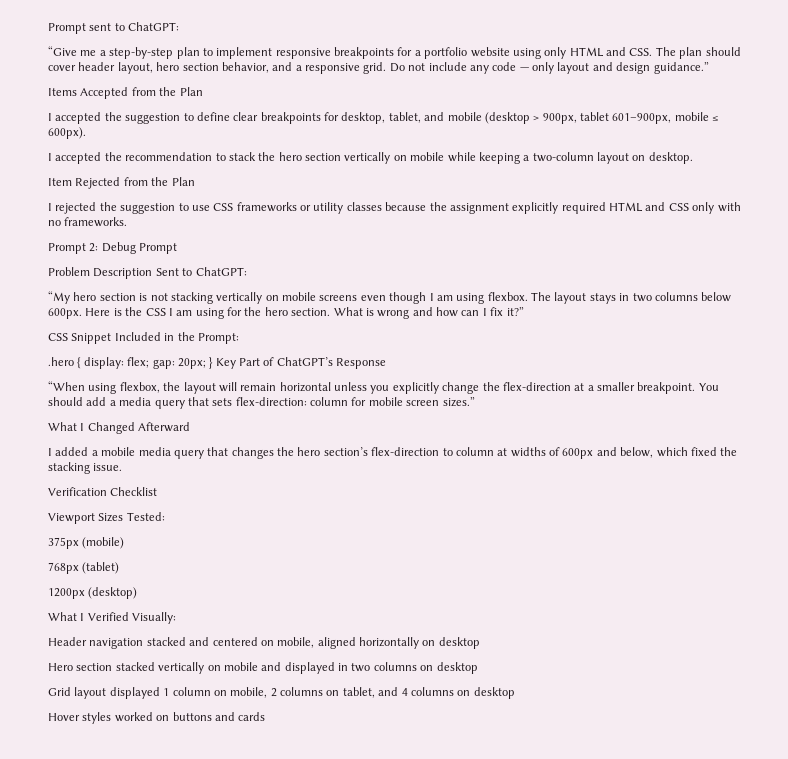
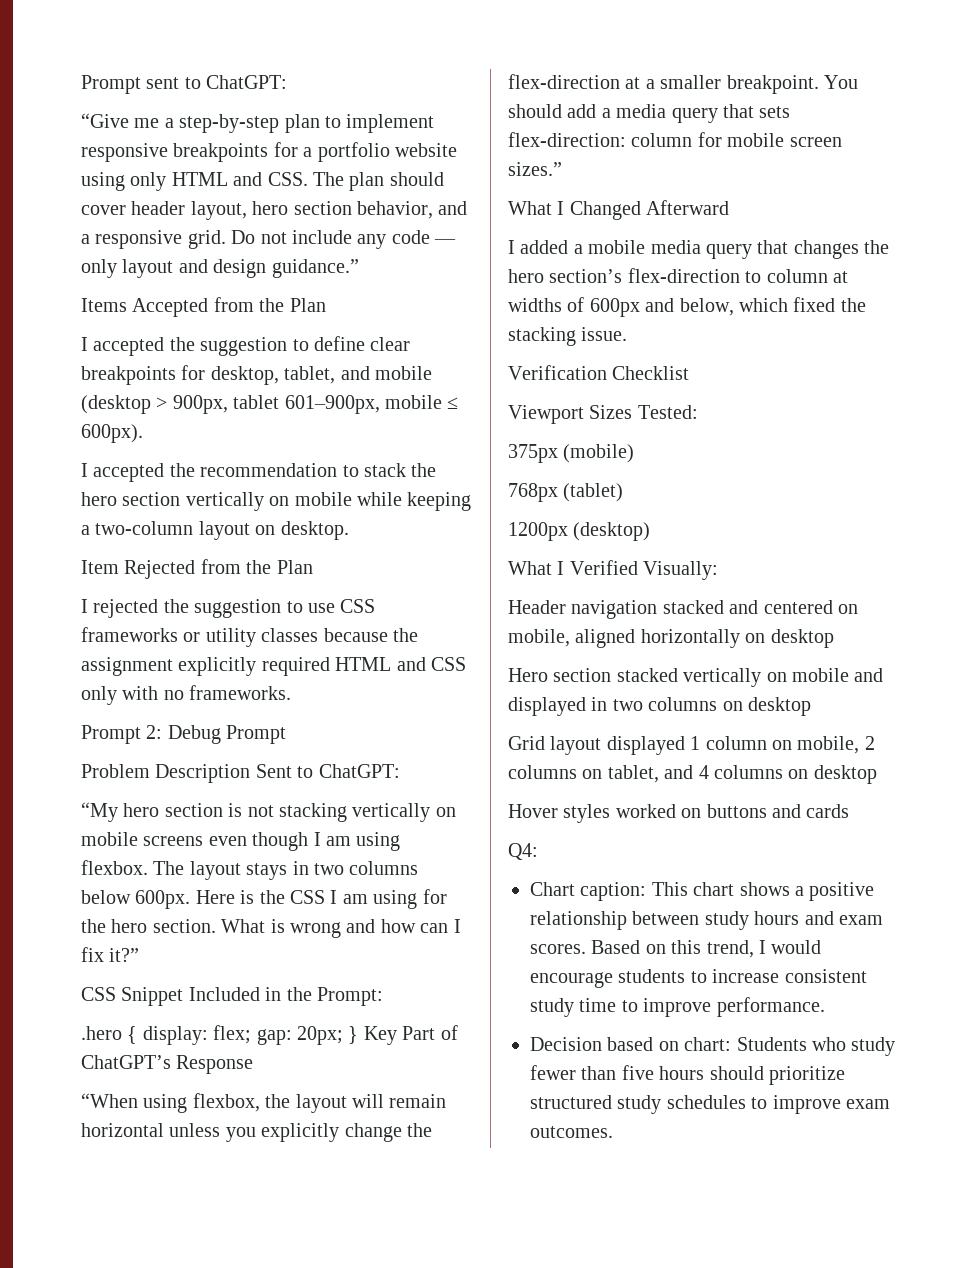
(266, 716) none -> [508,843,538,860] [530,882,875,901] [530,911,883,930] [530,940,822,958] [530,969,867,988] [530,997,825,1017] [530,1037,896,1056] [530,1065,845,1085] [530,1095,890,1114] [530,1126,613,1138] // Q4: // Chart caption: This chart shows a positive relationship between study hours and exam scores. Based on this trend, I would encourage students to increase consistent study time to improve performance. // Decision based on chart: Students who study fewer than five hours should prioritize structured study schedules to improve exam outcomes.

